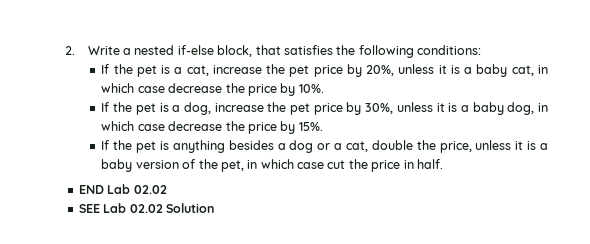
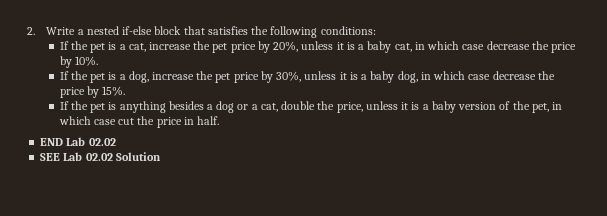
[217,45,253,57] block, -> [154,26,182,35] block

